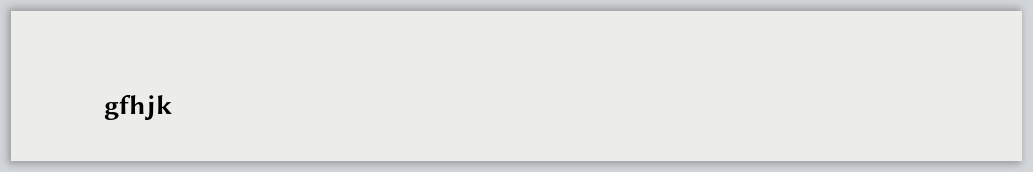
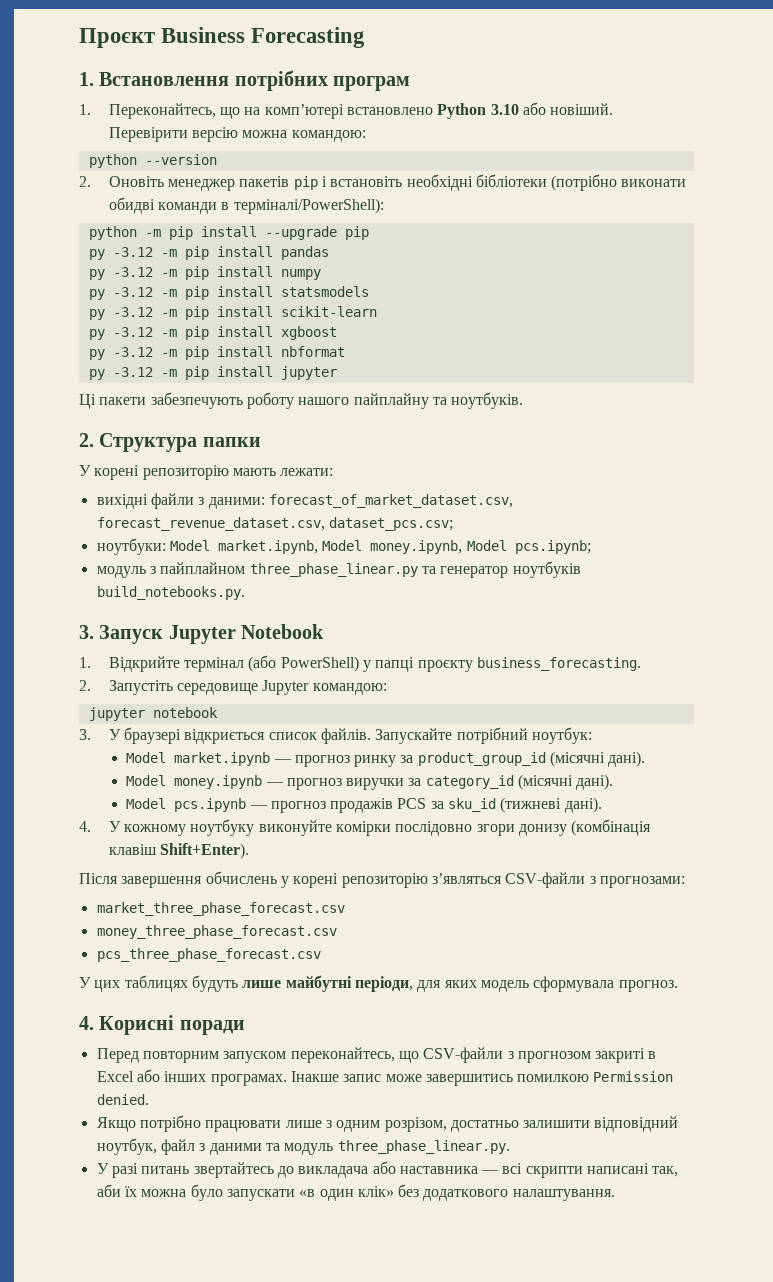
[104,95,172,120] gfhjk -> [79,27,366,48] [79,70,411,91] [79,102,614,119] [108,127,366,142] [88,154,217,168] [79,174,687,191] [108,197,384,214] [88,226,369,240] [88,246,329,260] [88,266,321,280] [88,286,369,300] [88,306,377,320] [88,326,337,340] [88,346,345,360] [88,366,337,380] [79,392,524,409] [79,433,261,452] [79,465,334,480] [96,493,513,509] [96,517,453,531] [96,538,591,555] [96,561,581,578] [96,586,245,600] [79,624,325,644] [79,655,641,672] [79,680,387,695] [88,707,218,721] [79,727,592,744] [126,751,646,767] [126,774,614,790] [126,797,602,813] [79,819,652,836] [108,843,249,859] [79,871,685,888] [96,902,345,916] [96,925,337,939] [96,948,321,962] [79,975,678,992] [79,1015,245,1035] [96,1047,657,1063] [96,1069,674,1086] [96,1094,149,1105] [96,1115,679,1132] [96,1138,510,1155] [96,1161,679,1178] [96,1184,615,1201] Проєкт Business Forecasting // 1. Встановлення потрібних програм // 1. Переконайтесь, що на комп’ютері встановлено Python 3.10 або новіший. Перевірити версію можна командою: // python --version // 2. Оновіть менеджер пакетів pip і встановіть необхідні бібліотеки (потрібно виконати обидві команди в терміналі/PowerShell): // python -m pip install --upgrade pip // py -3.12 -m pip install pandas // py -3.12 -m pip install numpy // py -3.12 -m pip install statsmodels // py -3.12 -m pip install scikit-learn // py -3.12 -m pip install xgboost // py -3.12 -m pip install nbformat // py -3.12 -m pip install jupyter // Ці пакети забезпечують роботу нашого пайплайну та ноутбуків. // 2. Структура папки // У корені репозиторію мають лежати: // вихідні файли з даними: forecast_of_market_dataset.csv, forecast_revenue_dataset.csv, dataset_pcs.csv; // ноутбуки: Model market.ipynb, Model money.ipynb, Model pcs.ipynb; // модуль з пайплайном three_phase_linear.py та генератор ноутбуків build_notebooks.py. // 3. Запуск Jupyter Notebook // 1. Відкрийте термінал (або PowerShell) у папці проєкту business_forecasting. // 2. Запустіть середовище Jupyter командою: // jupyter notebook // 3. У браузері відкриється список файлів. Запускайте потрібний ноутбук: // Model market.ipynb — прогноз ринку за product_group_id (місячні дані). // Model money.ipynb — прогноз виручки за category_id (місячні дані). // Model pcs.ipynb — прогноз продажів PCS за sku_id (тижневі дані). // 4. У кожному ноутбуку виконуйте комірки послідовно згори донизу (комбінація клавіш Shift+Enter). // Після завершення обчислень у корені репозиторію з’являться CSV-файли з прогнозами: // market_three_phase_forecast.csv // money_three_phase_forecast.csv // pcs_three_phase_forecast.csv // У цих таблицях будуть лише майбутні періоди, для яких модель сформувала прогноз. // 4. Корисні поради // Перед повторним запуском переконайтесь, що CSV-файли з прогнозом закриті в Excel або інших програмах. Інакше запис може завершитись помилкою Permission denied. // Якщо потрібно працювати лише з одним розрізом, достатньо залишити відповідний ноутбук, файл з даними та модуль three_phase_linear.py. // У разі питань звертайтесь до викладача або наставника — всі скрипти написані так, аби їх можна було запускати «в один клік» без додаткового налаштування.

